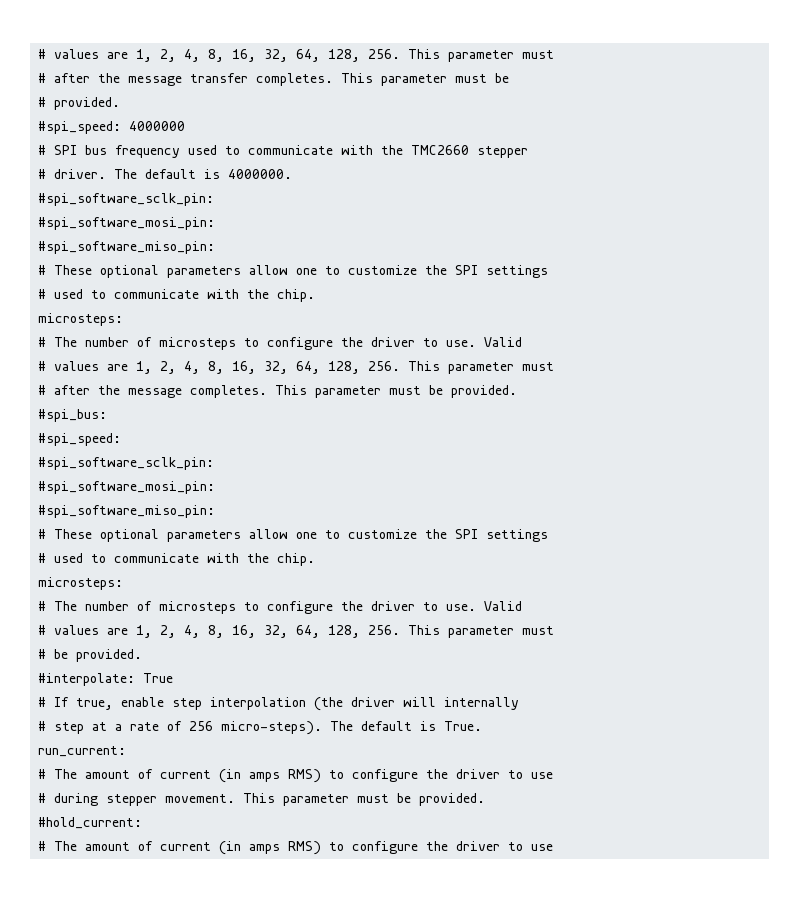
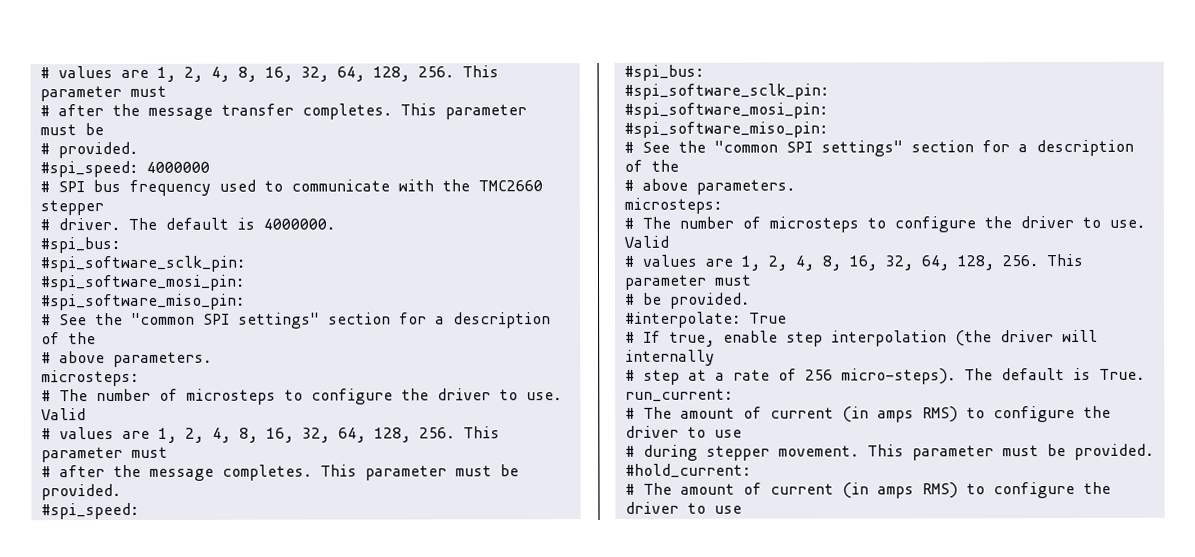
[37,193,214,206] [37,217,215,230] [37,241,215,254] [37,265,548,278] [37,289,315,302] // #spi_software_sclk_pin: // #spi_software_mosi_pin: // #spi_software_miso_pin: // # These optional parameters allow one to customize the SPI settings // # used to communicate with the chip. -> [40,236,121,254] [40,255,246,273] [40,274,246,292] [41,293,246,311] [41,312,552,329] [41,332,97,345] [41,351,213,368] // #spi_bus: // #spi_software_sclk_pin: // #spi_software_mosi_pin: // #spi_software_miso_pin: // # See the "common SPI settings" section for a description of the // # above parameters.
[37,409,107,422] [37,433,121,446] [37,457,214,470] [37,481,215,494] [37,505,215,518] [37,529,548,542] [37,553,315,566] // #spi_bus: // #spi_speed: // #spi_software_sclk_pin: // #spi_software_mosi_pin: // #spi_software_miso_pin: // # These optional parameters allow one to customize the SPI settings // # used to communicate with the chip. -> [41,502,140,520] [624,64,705,81] [624,83,830,100] [624,102,829,119] [624,121,829,138] [624,139,1135,157] [624,159,680,172] [624,178,796,195] // #spi_speed: // #spi_bus: // #spi_software_sclk_pin: // #spi_software_mosi_pin: // #spi_software_miso_pin: // # See the "common SPI settings" section for a description of the // # above parameters.

